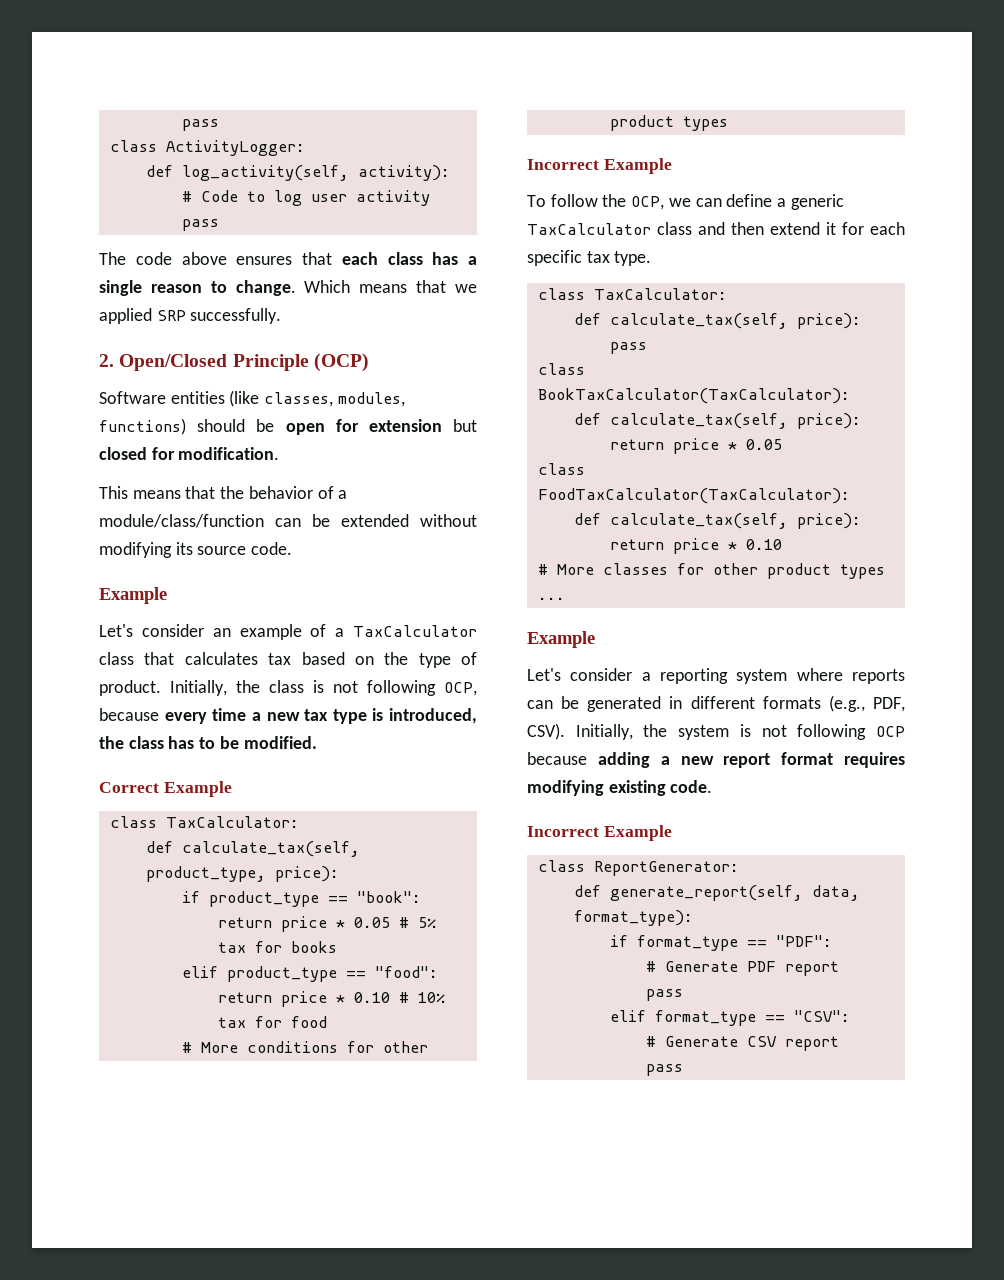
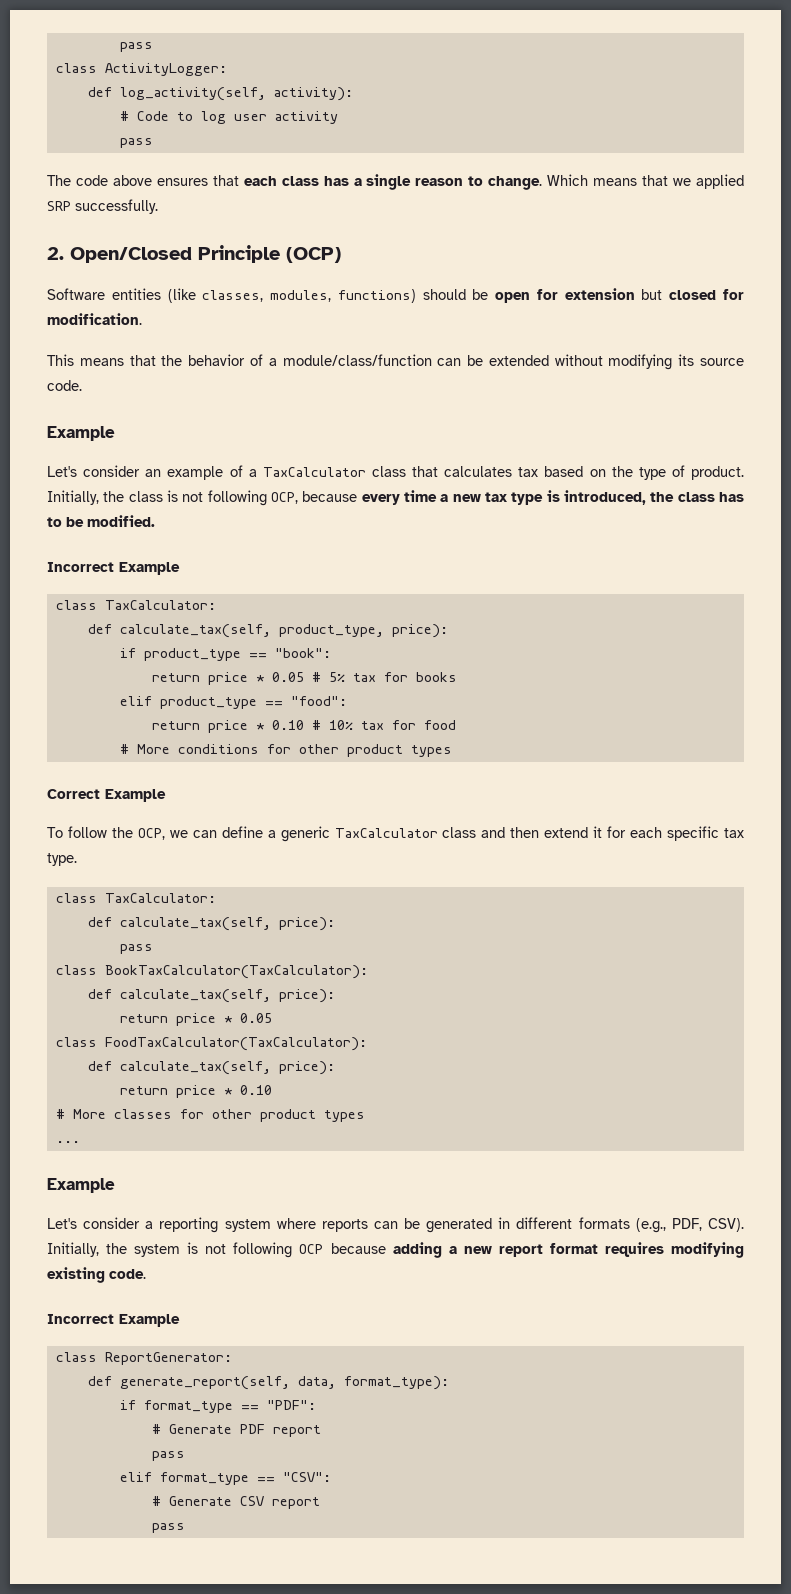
[99,782,159,793] Correct -> [47,562,114,572] Incorrect
[527,159,599,170] Incorrect -> [47,789,100,799] Correct

